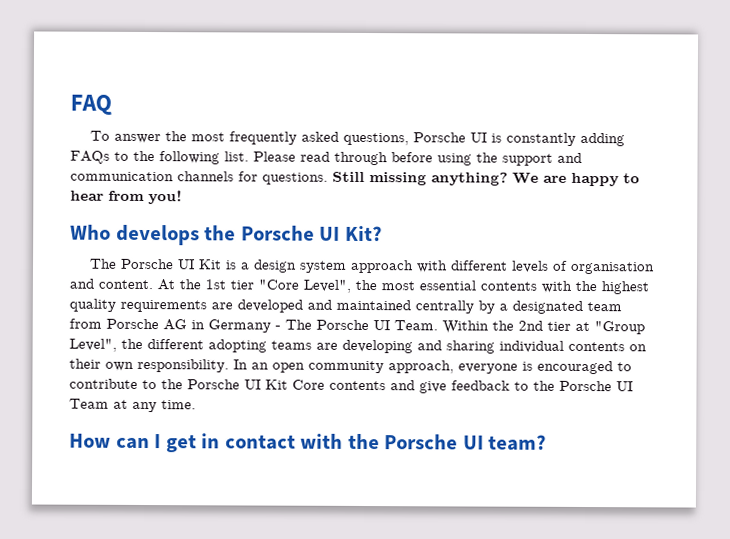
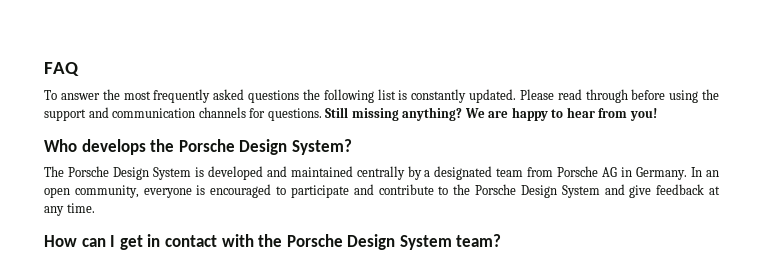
[342,132,625,147] [70,150,249,165] questions, Porsche UI is constantly adding FAQs to the following list. -> [248,89,516,103] questions the following list is constantly updated.
[319,225,382,242] [89,258,655,275] [69,278,649,295] [69,298,233,313] UI Kit? // The Porsche UI Kit is a design system approach with different levels of organisation and content. At the 1st tier "Core Level", the most essential contents with the highest quality requirements are -> [239,139,352,155] [44,166,204,180] Design System? // The Porsche Design System is
[208,319,645,335] [69,338,647,354] [69,358,229,373] Germany - The Porsche UI Team. Within the 2nd tier at "Group Level", the different adopting teams are developing and sharing individual contents on their own responsibility. -> [636,167,688,180] Germany.
[308,360,454,374] community approach, -> [74,185,139,198] community,
(632, 367) none -> [290,184,374,198] participate and
[244,379,633,394] [69,398,109,409] UI Kit Core contents and give feedback to the Porsche UI Team -> [520,184,705,198] Design System and give feedback
[462,435,484,450] UI -> [347,234,452,250] Design System

